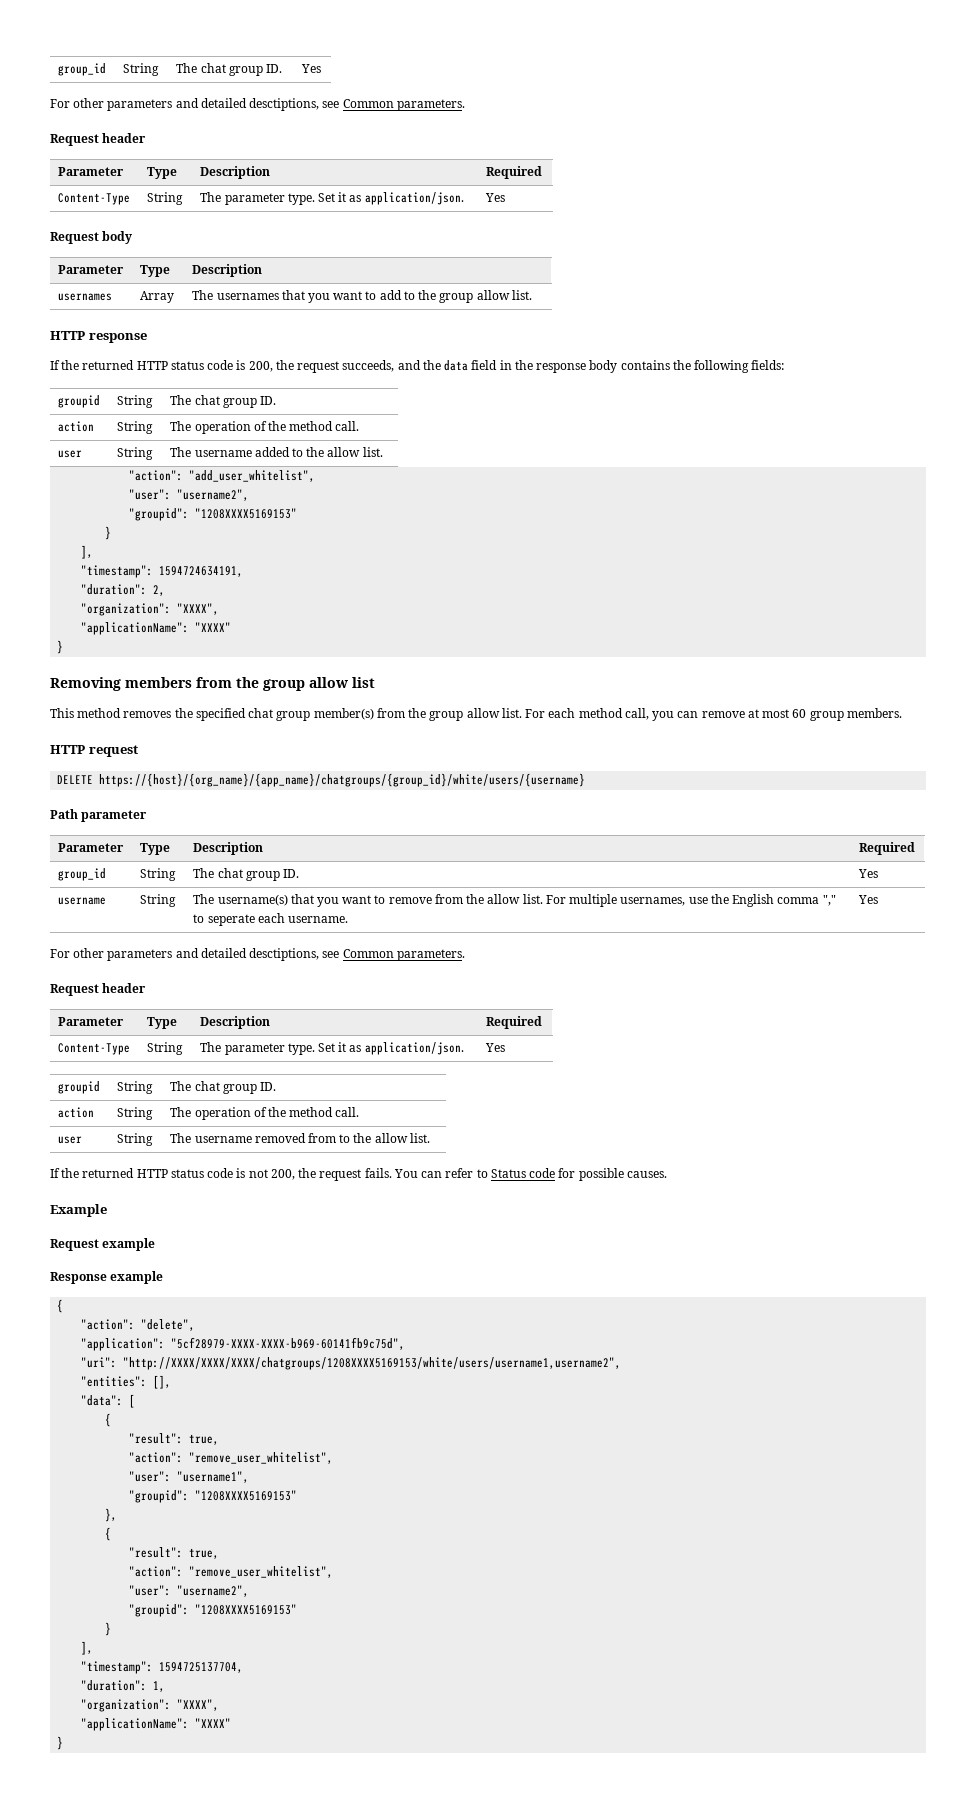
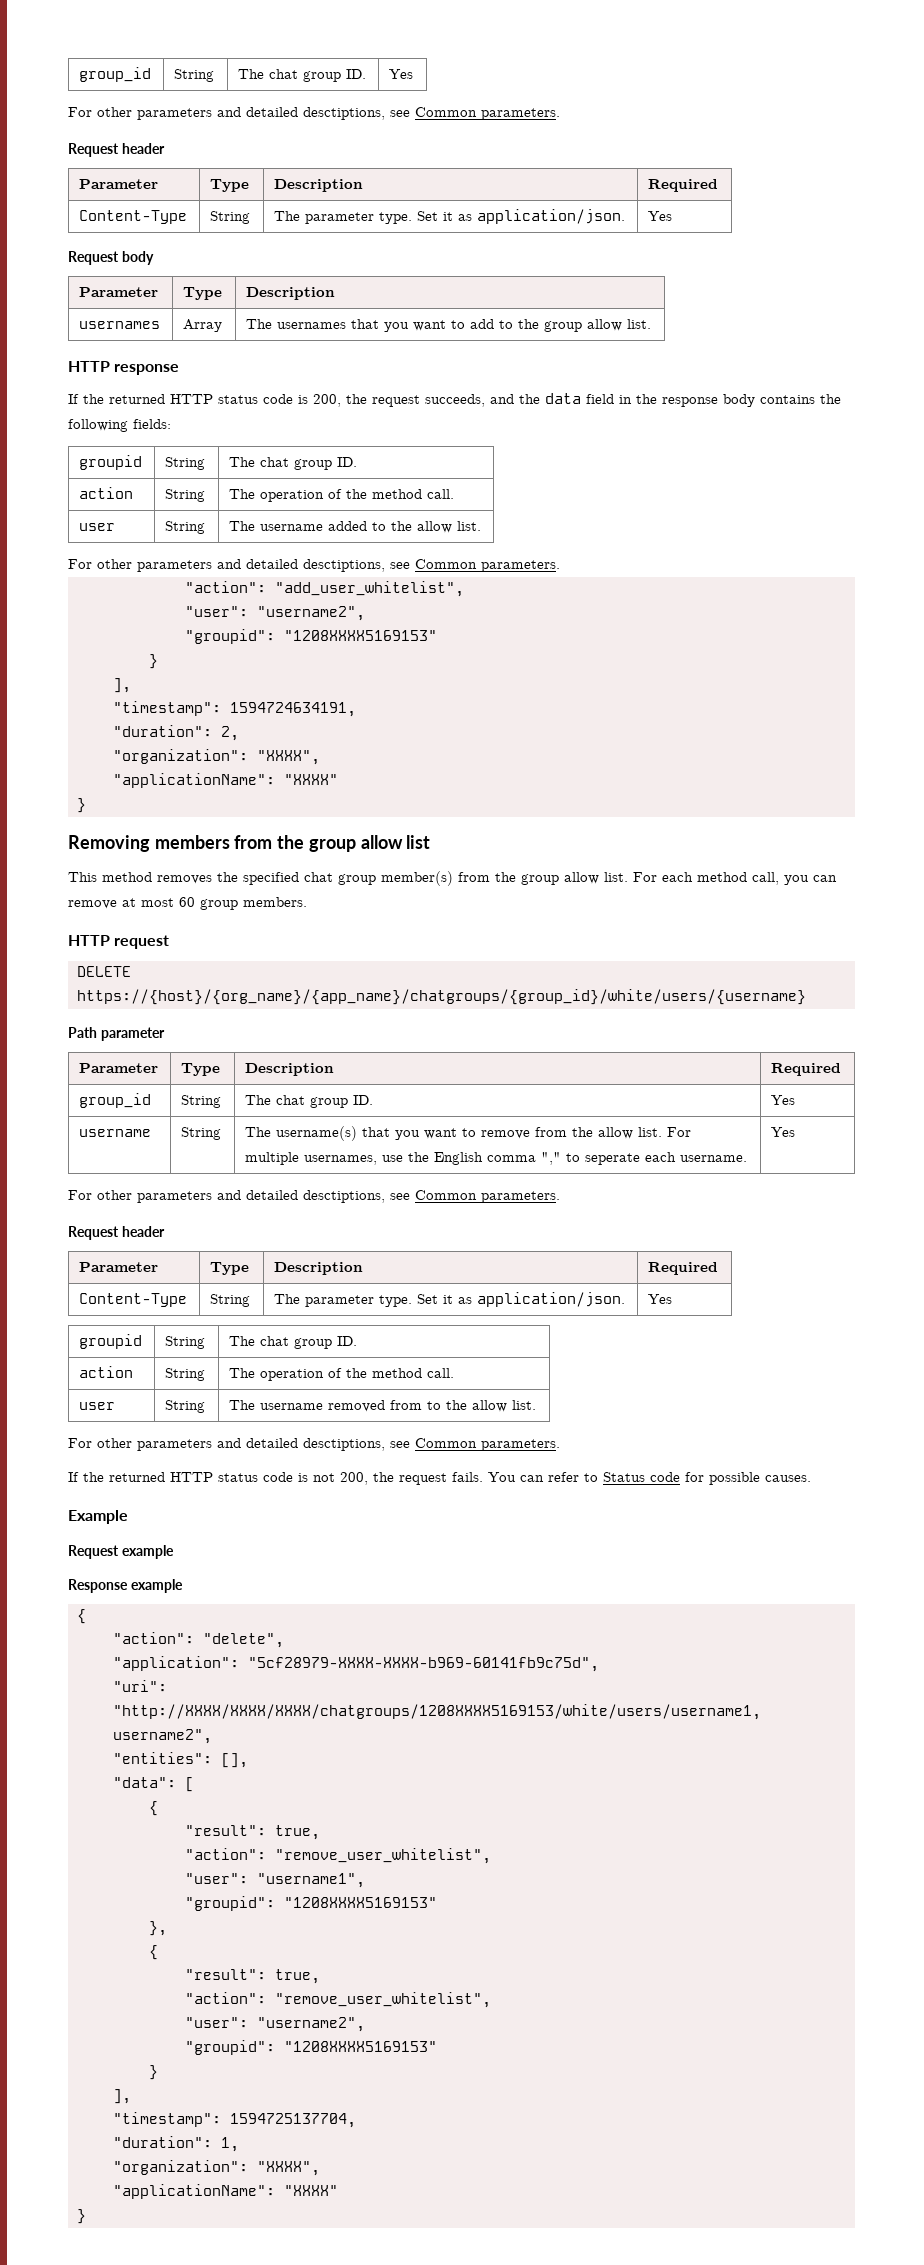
(383, 452) none -> [68,559,560,572] // For other parameters and detailed desctiptions, see Common parameters.
(430, 1138) none -> [68,1438,560,1451] // For other parameters and detailed desctiptions, see Common parameters.

